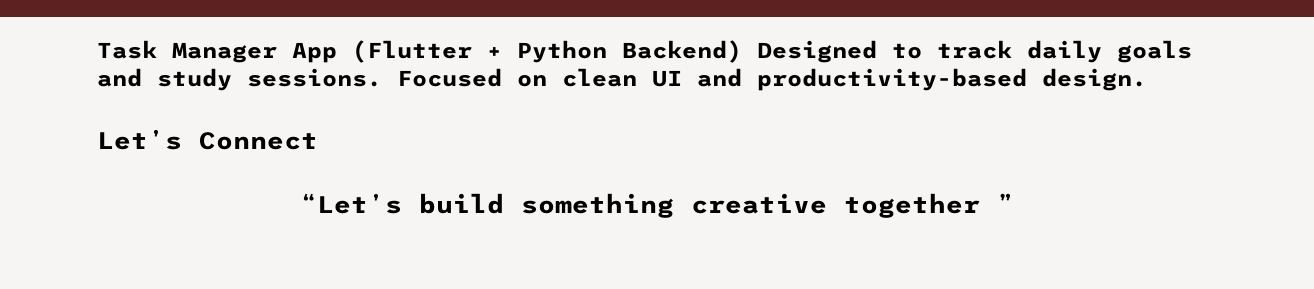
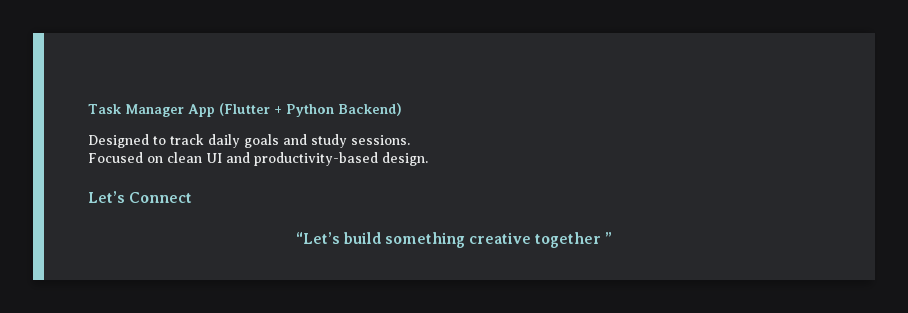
(742, 51) none -> (402, 109) //
(382, 77) none -> (410, 140) //

